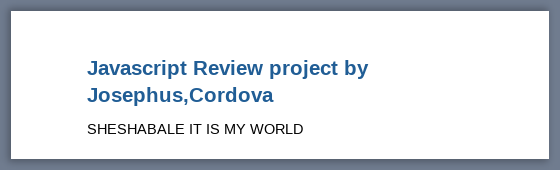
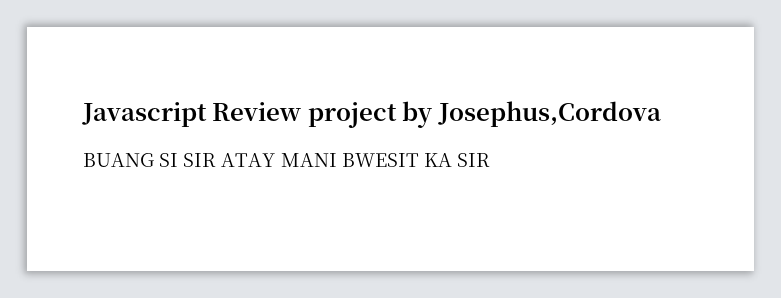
[87,124,303,134] SHESHABALE IT IS MY WORLD -> [83,153,490,167] BUANG SI SIR ATAY MANI BWESIT KA SIR

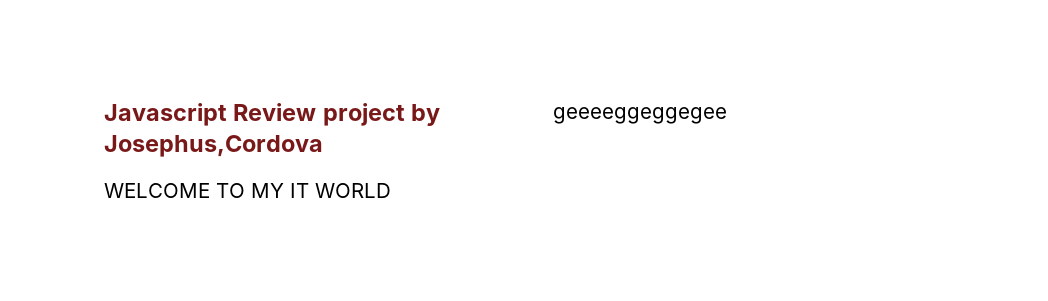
[83,153,490,167] BUANG SI SIR ATAY MANI BWESIT KA SIR -> [104,183,391,198] [553,107,727,124] WELCOME TO MY IT WORLD geeeeggeggegee

